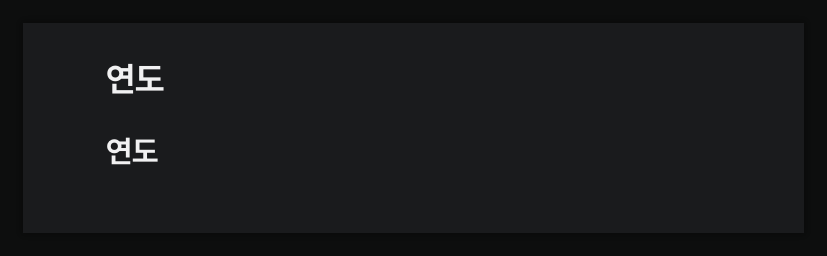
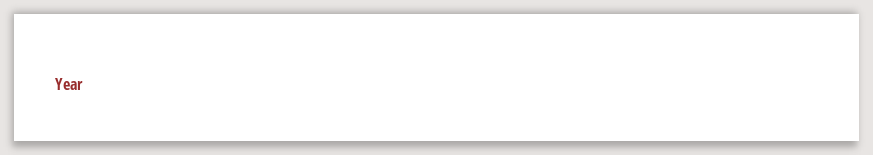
[106,63,164,94] [106,137,158,165] 연도 // 연도 -> [55,78,83,90] Year

